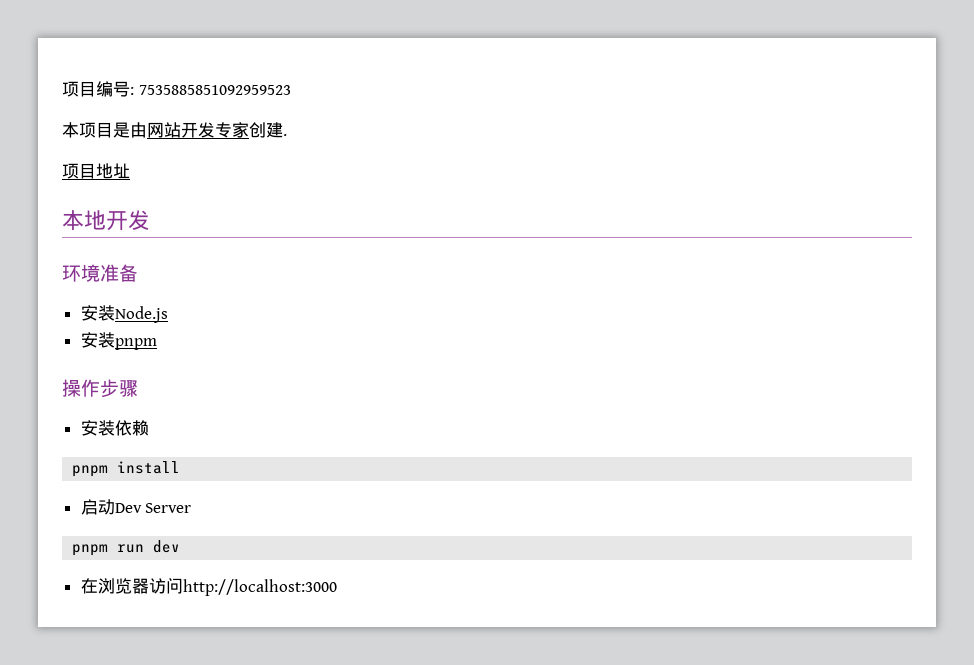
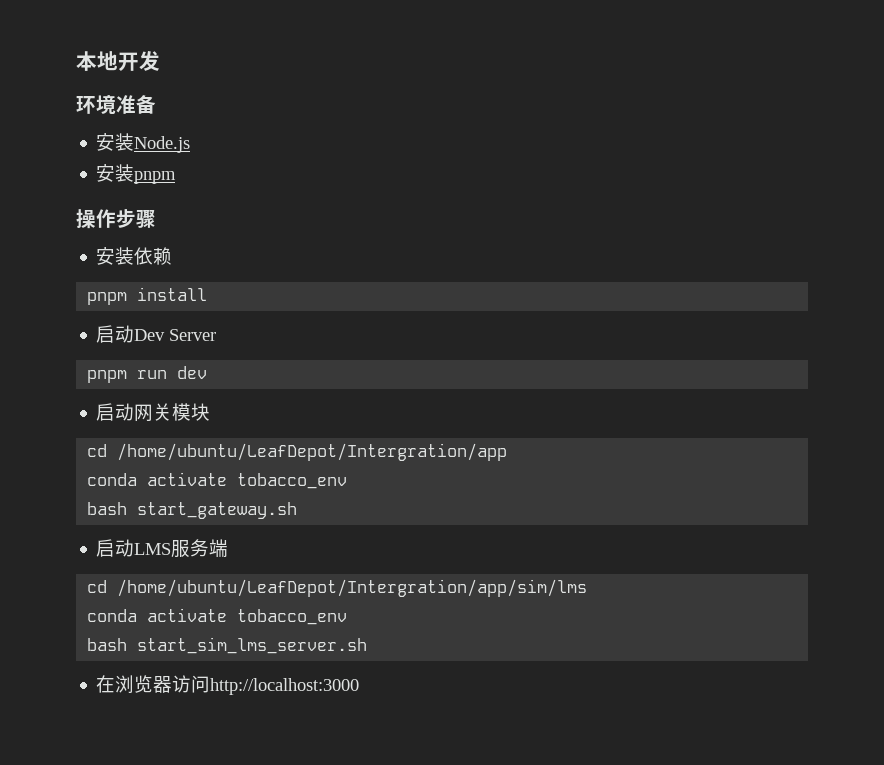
[62,81,291,97] [62,122,287,138] [62,163,130,179] 项目编号: 7535885851092959523 // 本项目是由网站开发专家创建. // 项目地址 // -> (76, 61) none
(181, 546) none -> [96,403,211,422] [87,443,508,461] [87,472,348,489] [87,502,298,519] [96,539,229,558] [87,579,588,597] [87,608,348,625] [87,637,368,654] // 启动网关模块 // cd /home/ubuntu/LeafDepot/Intergration/app // conda activate tobacco_env // bash start_gateway.sh // 启动LMS服务端 // cd /home/ubuntu/LeafDepot/Intergration/app/sim/lms // conda activate tobacco_env // bash start_sim_lms_server.sh

